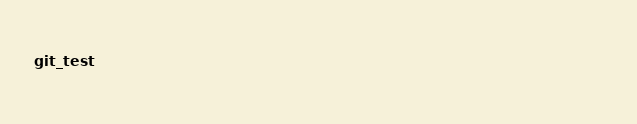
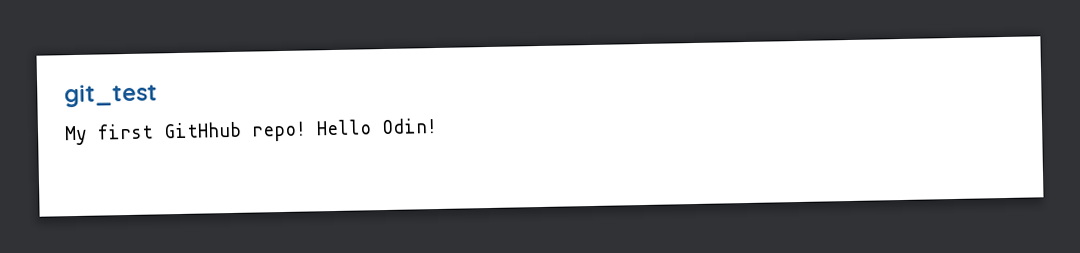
(95, 62) none -> [64,117,438,146] // My first GitHhub repo! Hello Odin!

